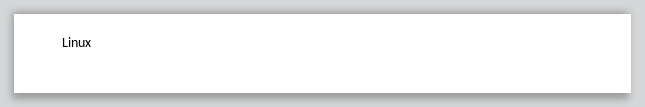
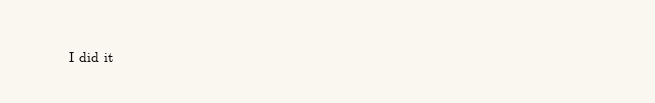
[62,37,91,47] Linux -> [69,52,113,62] I did it

